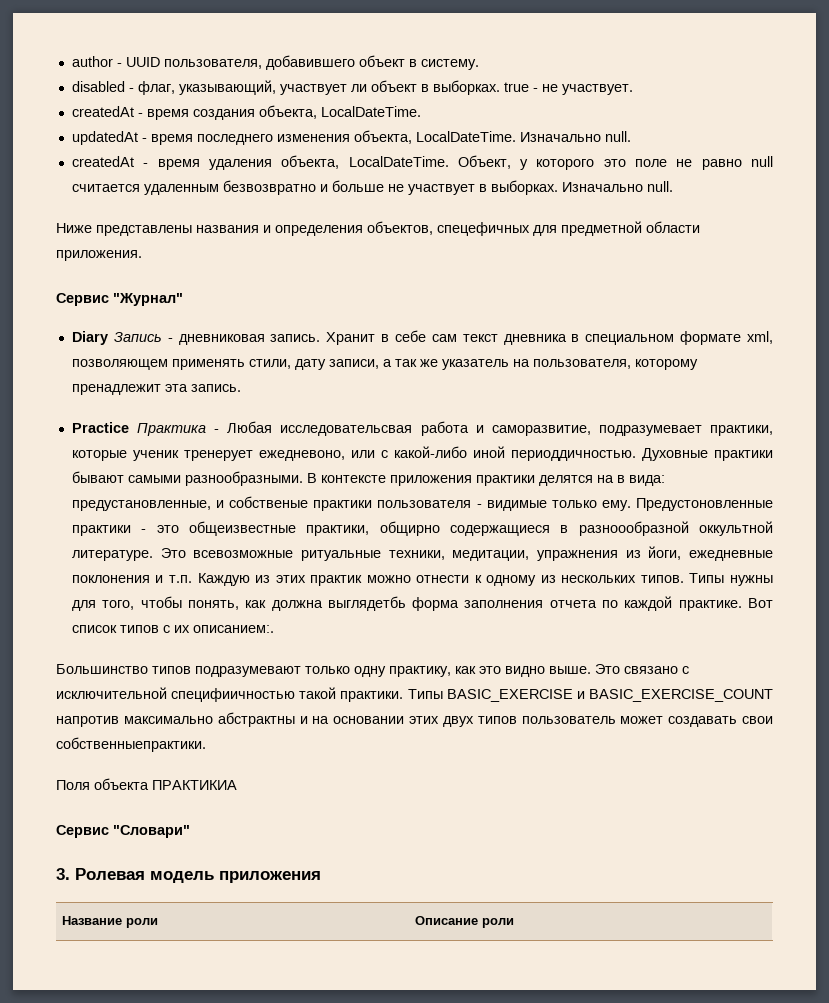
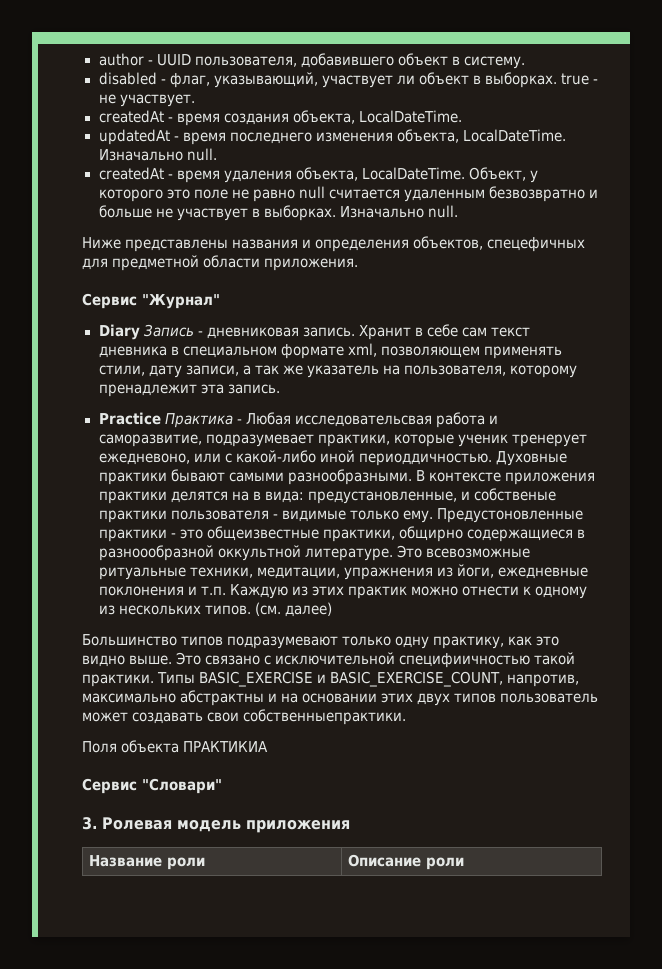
[689,573,773,586] [71,596,774,611] [71,625,274,633] Типы нужны для того, чтобы понять, как должна выглядетбь форма заполнения отчета по каждой практике. Вот список типов с их описанием:. -> [254,602,332,617] (см. далее)
[589,689,773,702] [56,716,119,727] BASIC_EXERCISE_COUNT напротив -> [330,671,580,687] BASIC_EXERCISE_COUNT, напротив,

